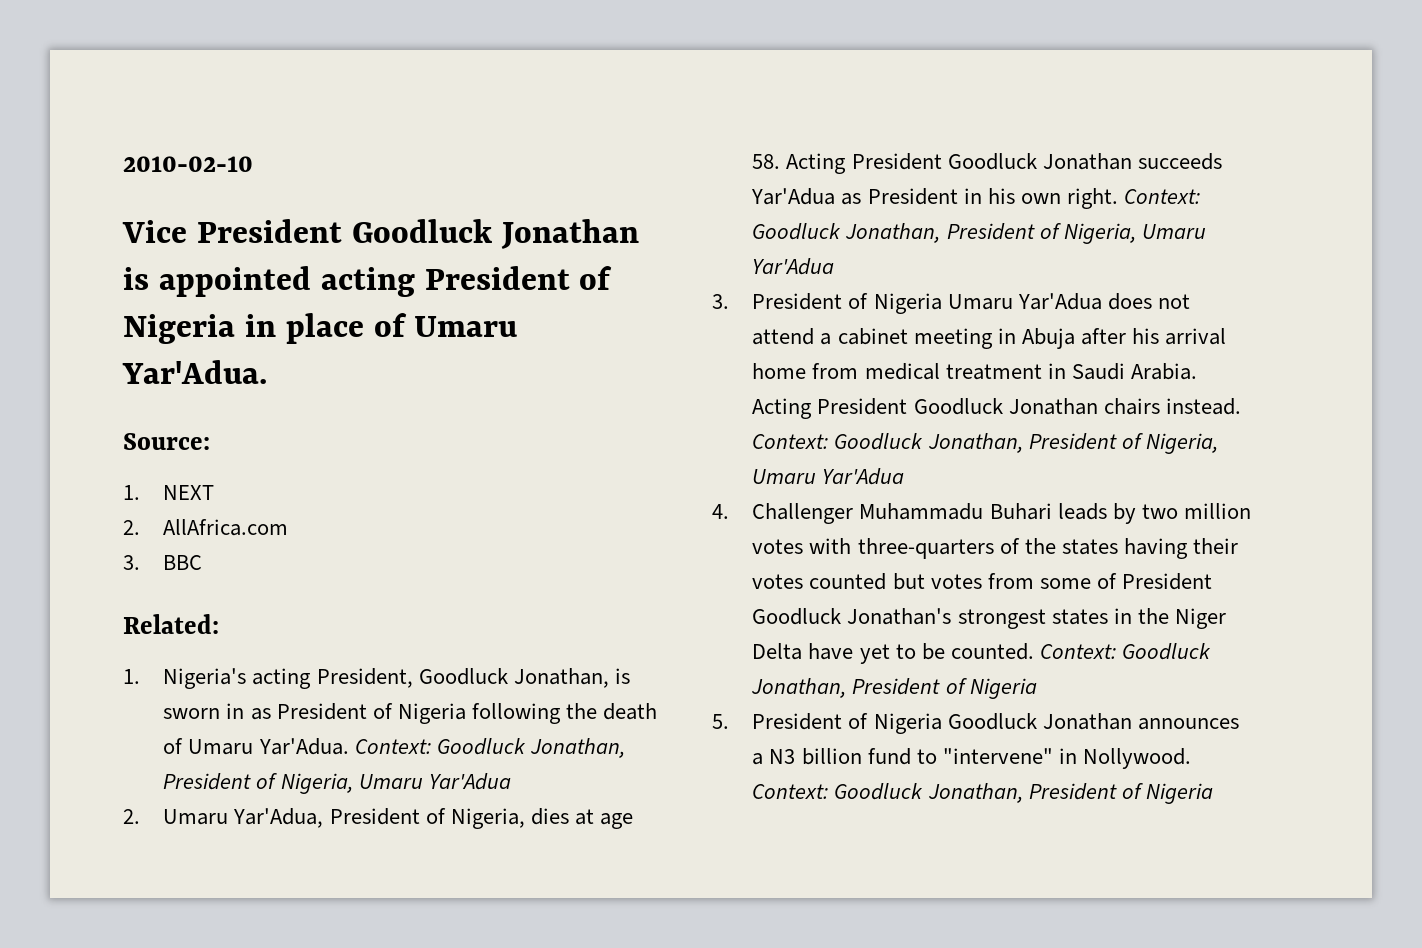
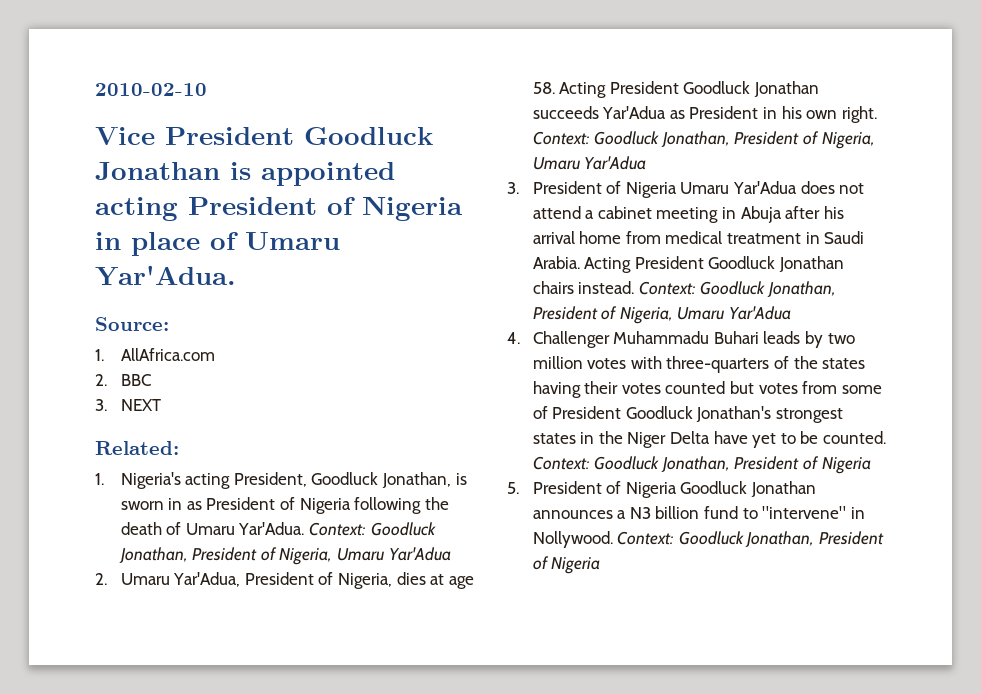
[163,485,215,500] [123,520,140,535] NEXT // 2. -> (104, 355) none
[123,555,140,570] 3. -> [95,374,107,386] 2.
(203, 562) none -> [95,399,161,411] // 3. NEXT

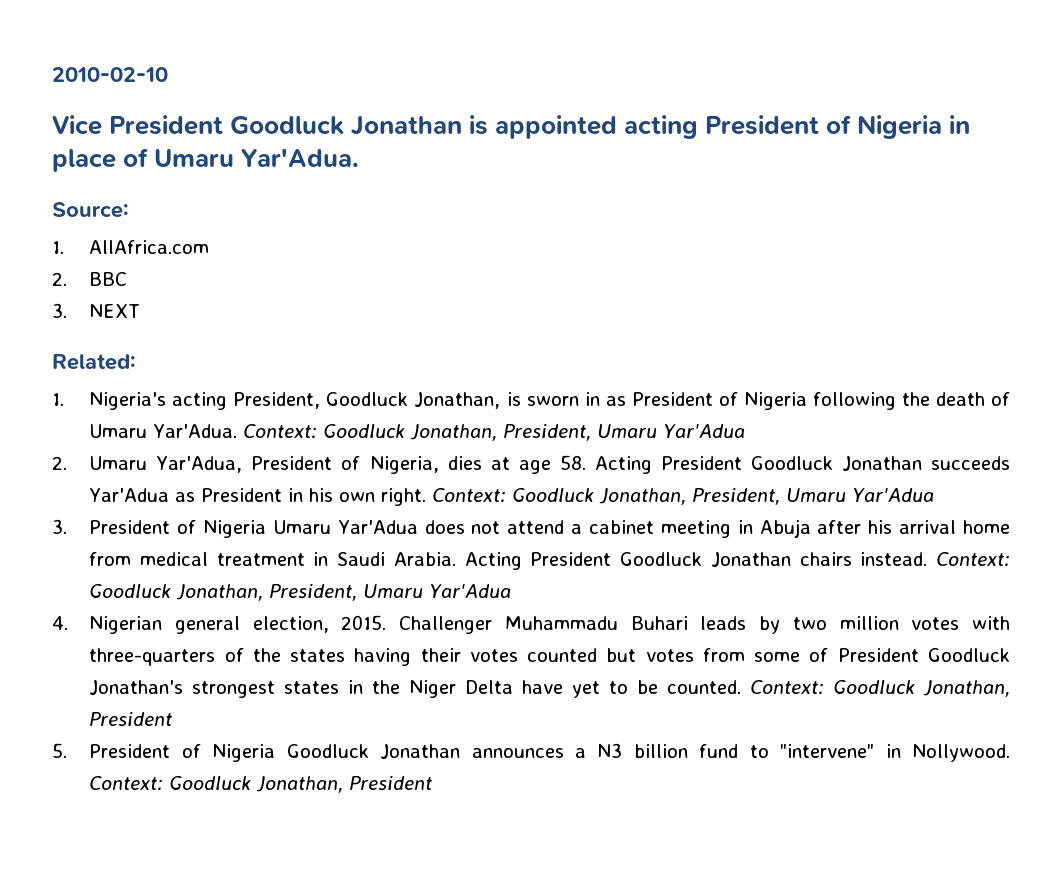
[192,547,333,565] President of Nigeria, -> [503,424,592,441] President,
[734,131,875,149] President of Nigeria, -> [692,488,781,505] President,
[532,306,673,324] President of Nigeria, -> [269,584,358,601] President,
(520, 338) none -> [89,615,387,634] Nigerian general election, 2015.
[803,456,871,474] of Nigeria -> (174, 719) none
[532,556,601,574] of Nigeria -> (434, 783) none

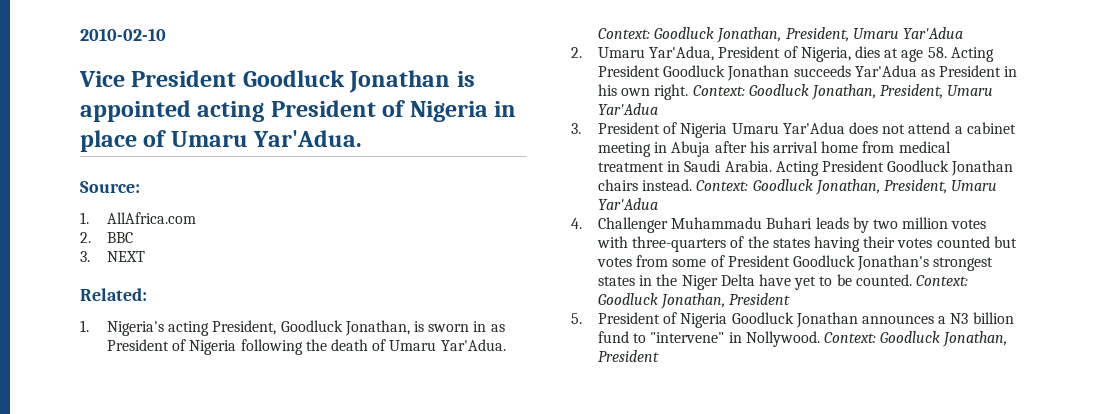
[89,615,387,634] Nigerian general election, 2015. -> (582, 223) none

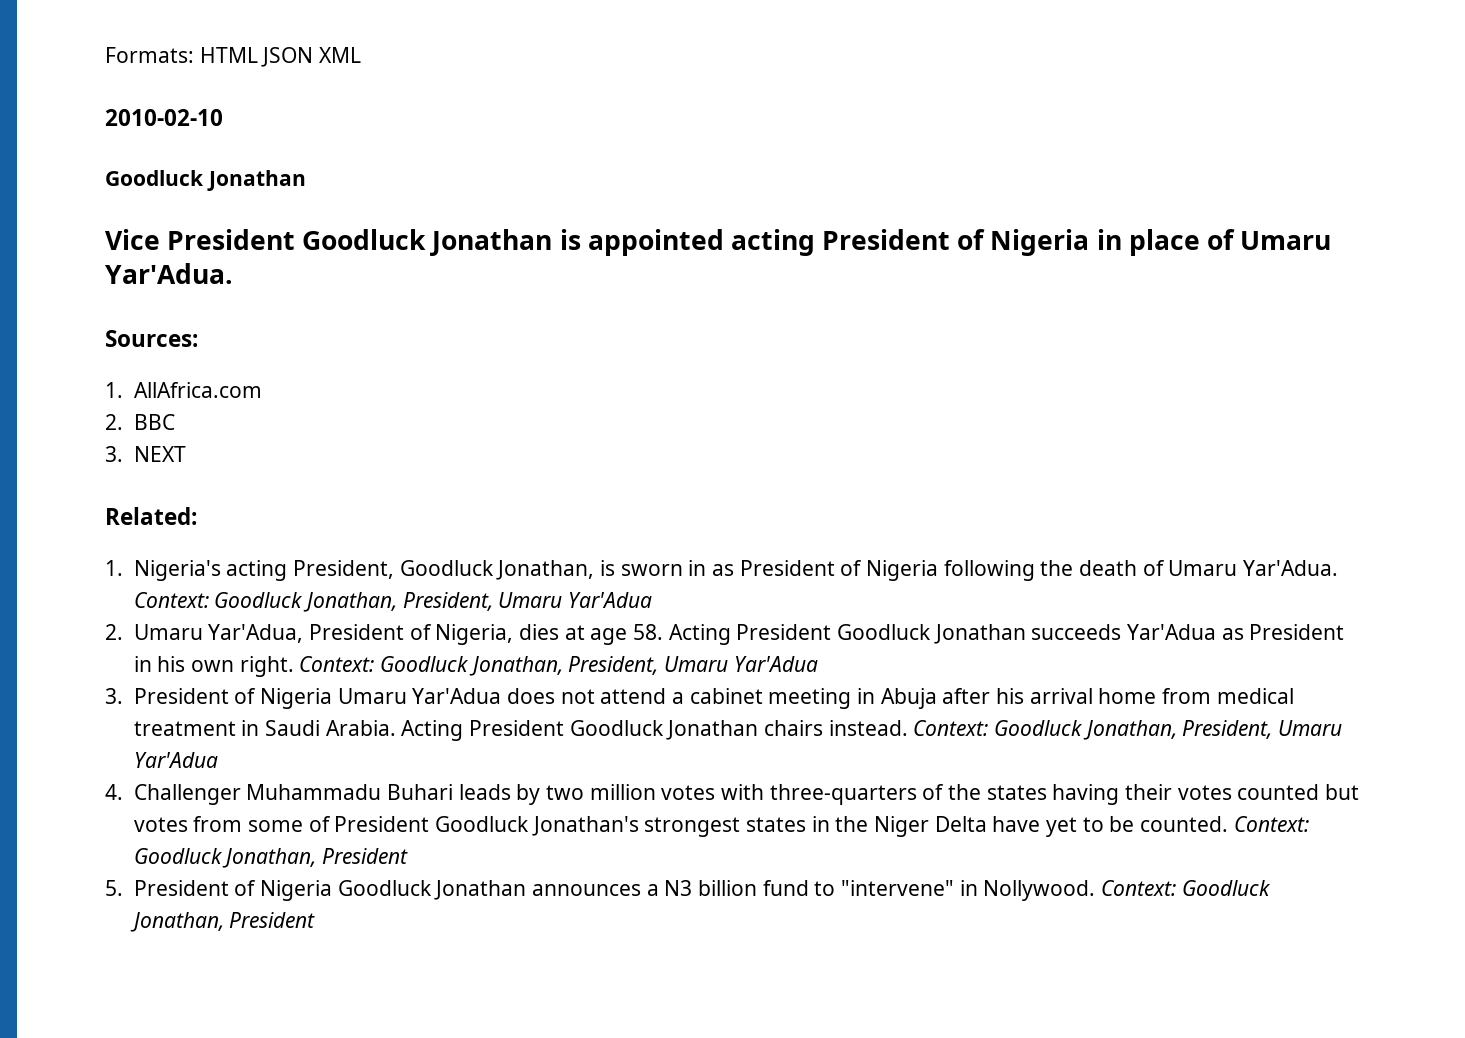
(80, 34) none -> [105,47,362,67] Formats: HTML JSON XML //
(166, 34) none -> [105,170,306,191] // Goodluck Jonathan
[80,181,140,193] Source: -> [105,330,198,347] Sources:

